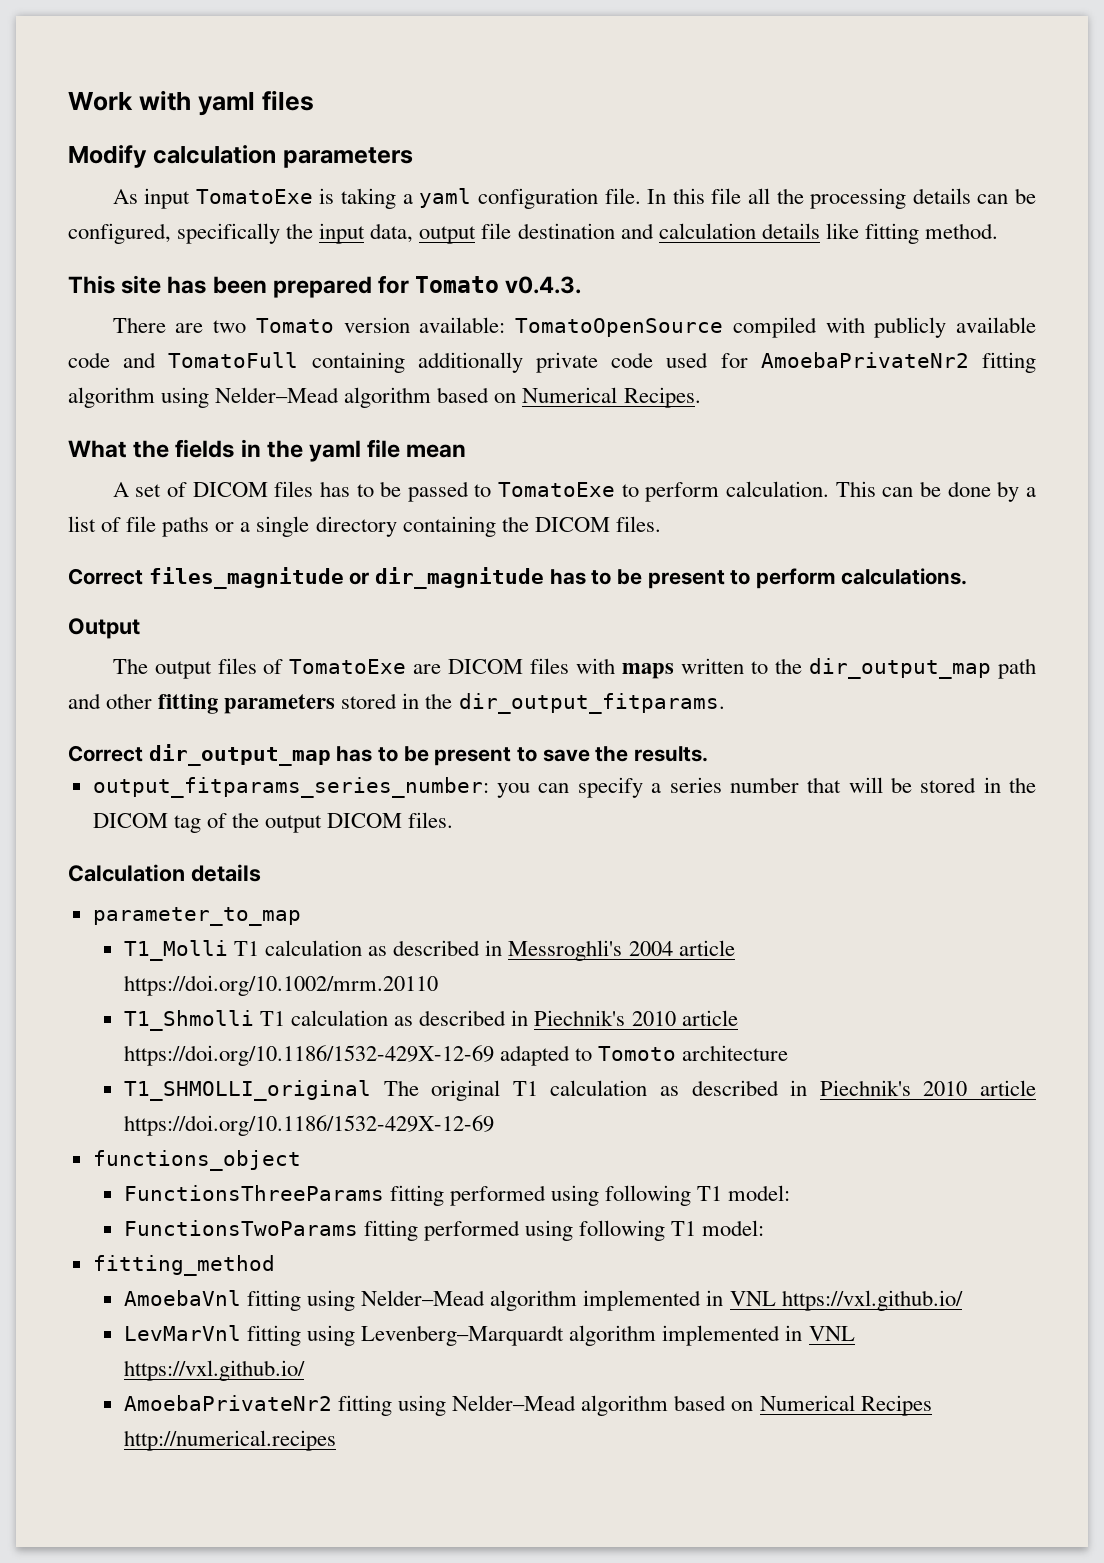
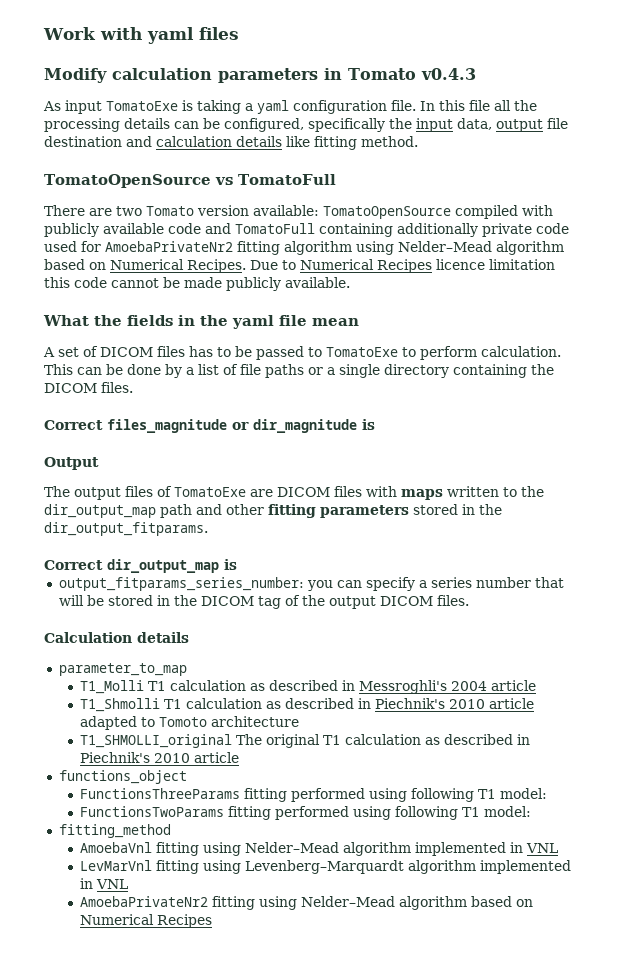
(413, 157) none -> [324,68,476,80] in Tomato v0.4.3
[68,275,582,298] This site has been prepared for Tomato v0.4.3. -> [44,174,336,188] TomatoOpenSource vs TomatoFull
(701, 397) none -> [250,259,555,273] [44,277,350,291] Due to Numerical Recipes licence limitation this code cannot be made publicly available.
[549,568,967,589] has to be present to perform calculations. -> [362,419,375,430] is
[336,746,709,766] has to be present to save the results. -> [224,559,237,570] is
[123,975,438,996] https://doi.org/10.1002/mrm.20110 -> (536, 685) none
[123,1045,494,1066] https://doi.org/10.1186/1532-429X-12-69 -> (534, 703) none
[123,1115,494,1136] https://doi.org/10.1186/1532-429X-12-69 -> (239, 757) none
[781,1290,963,1311] https://vxl.github.io/ -> (558, 848) none
[123,1360,305,1381] https://vxl.github.io/ -> (128, 884) none
[123,1430,336,1451] http://numerical.recipes -> (212, 921) none

